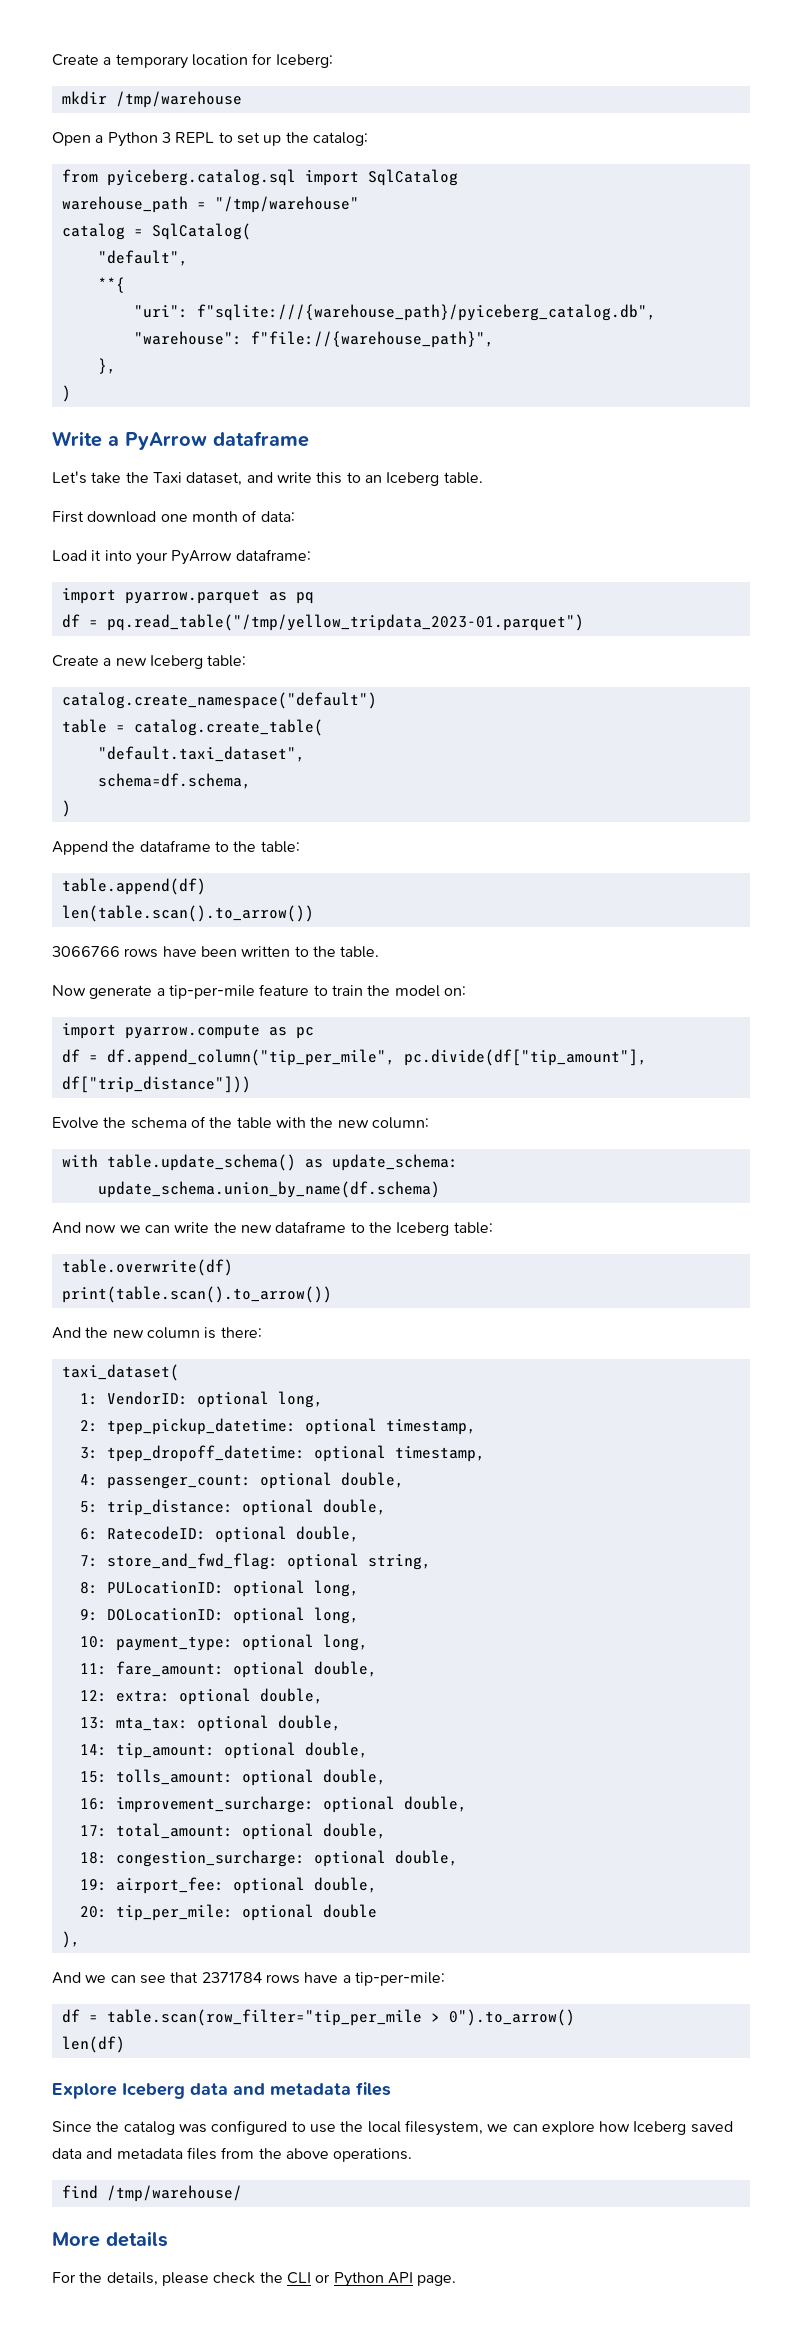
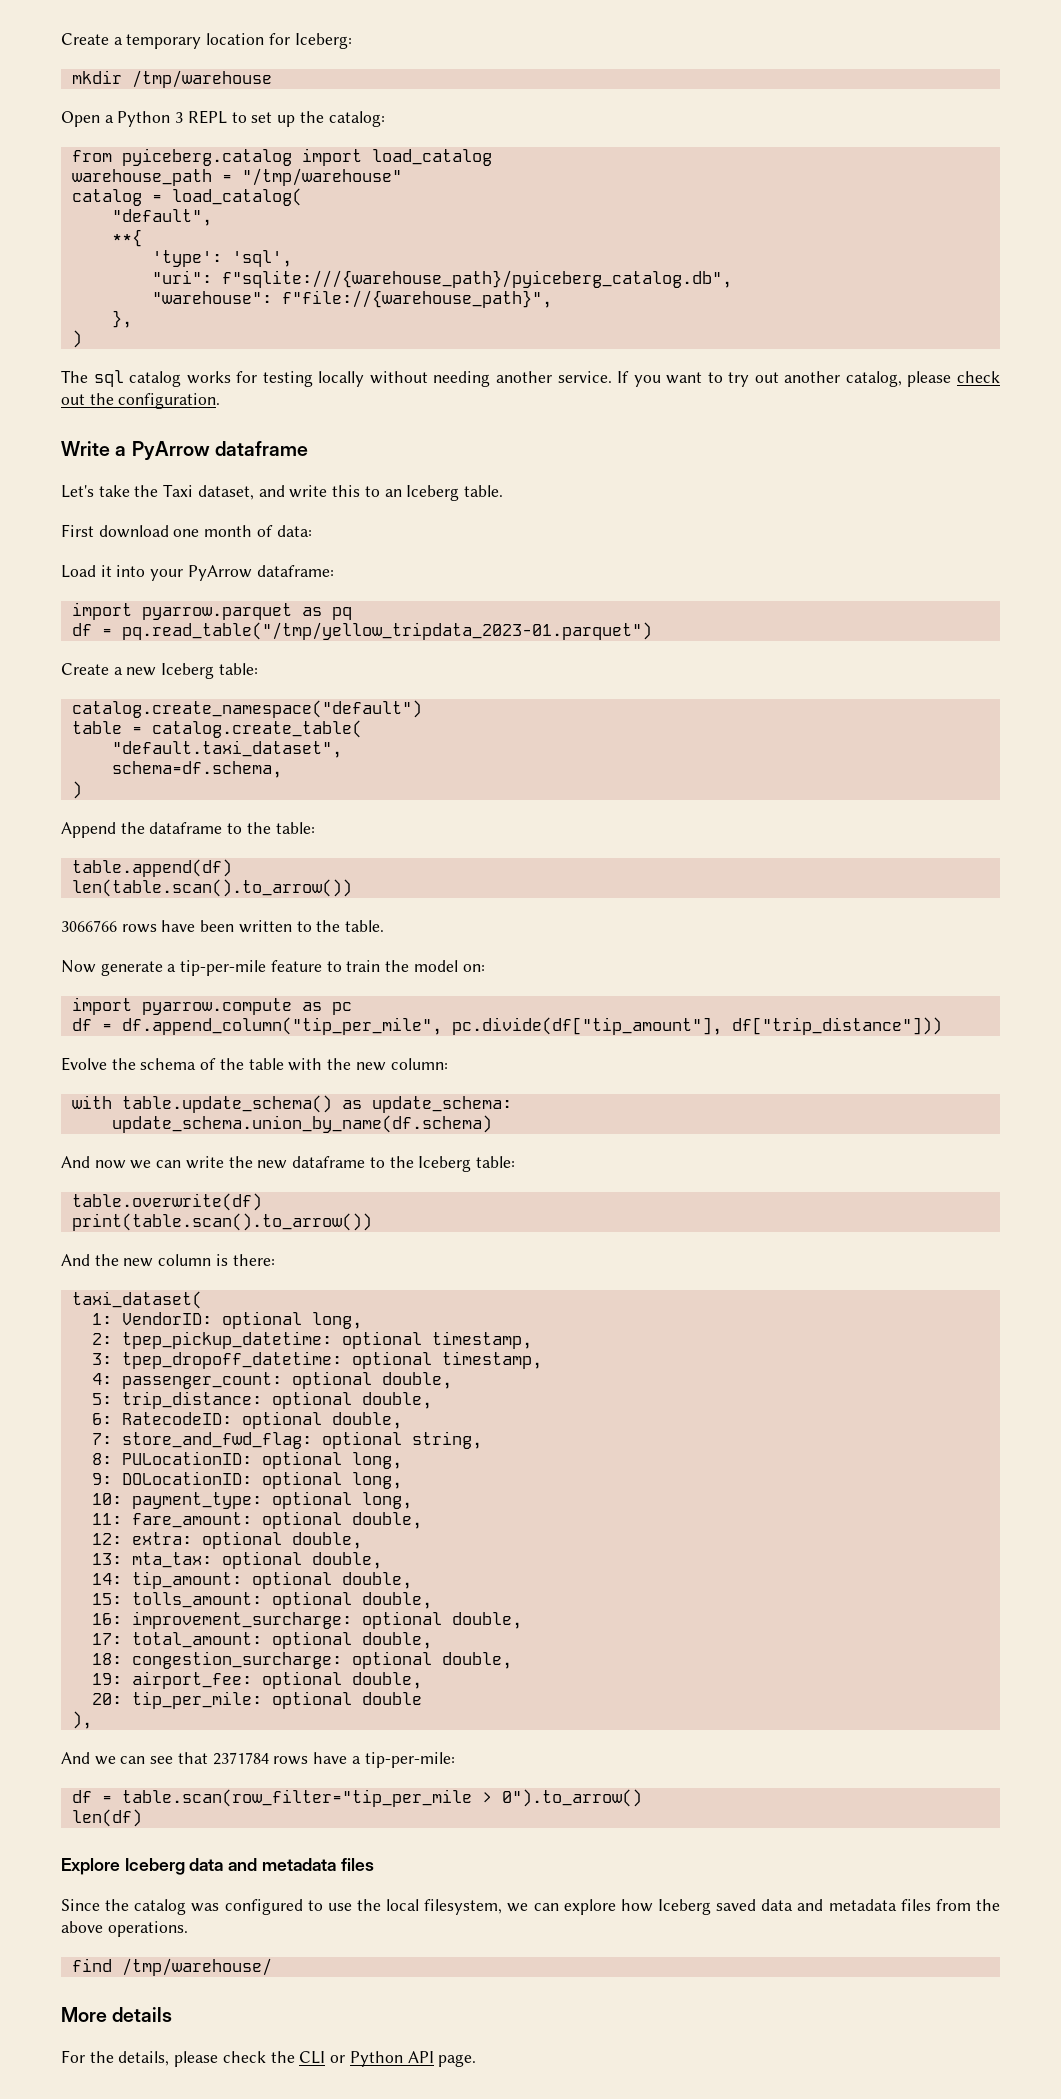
[106,169,458,186] pyiceberg.catalog.sql import SqlCatalog -> [121,148,492,166] pyiceberg.catalog import load_catalog
[151,223,251,240] SqlCatalog( -> [171,188,302,206] load_catalog(
(125, 285) none -> [151,250,292,267] // 'type': 'sql',
(71, 393) none -> [61,370,1000,387] [61,393,221,409] // The sql catalog works for testing locally without needing another service. If you want to try out another catalog, please check out the configuration.

